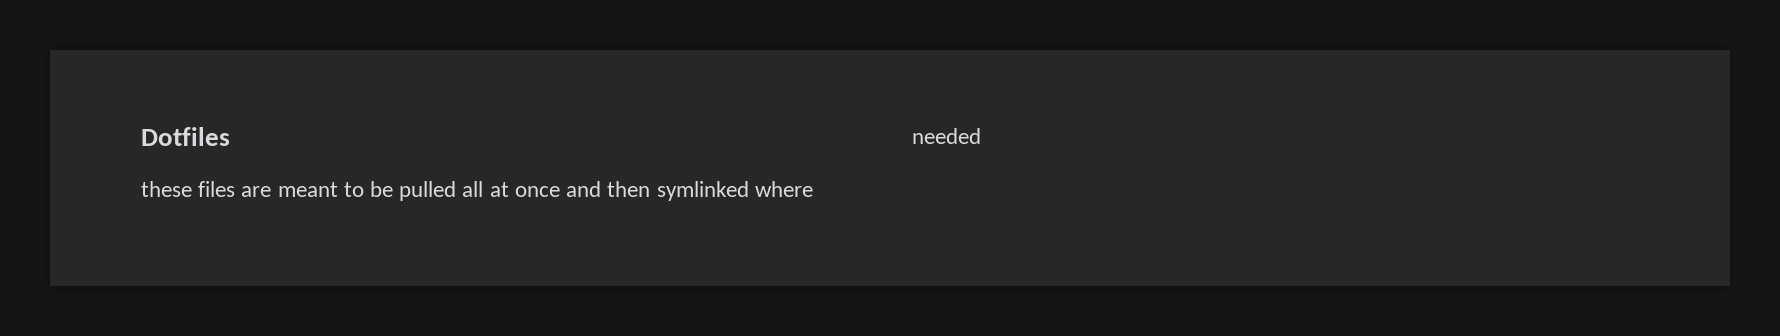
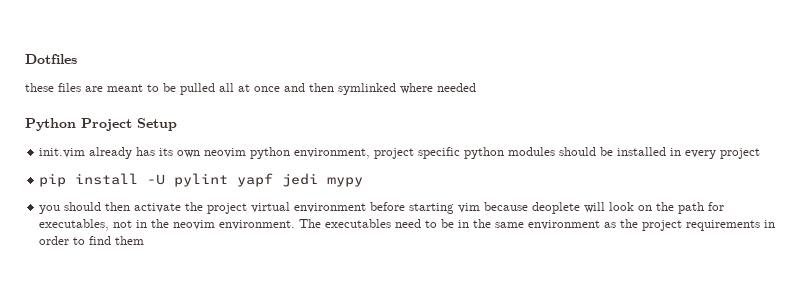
(981, 136) none -> [25,118,177,131] [39,147,761,159] [39,173,364,187] [39,202,725,214] [39,219,776,231] [39,236,145,245] // Python Project Setup // init.vim already has its own neovim python environment, project specific python modules should be installed in every project // pip install -U pylint yapf jedi mypy // you should then activate the project virtual environment before starting vim because deoplete will look on the path for executables, not in the neovim environment. The executables need to be in the same environment as the project requirements in order to find them

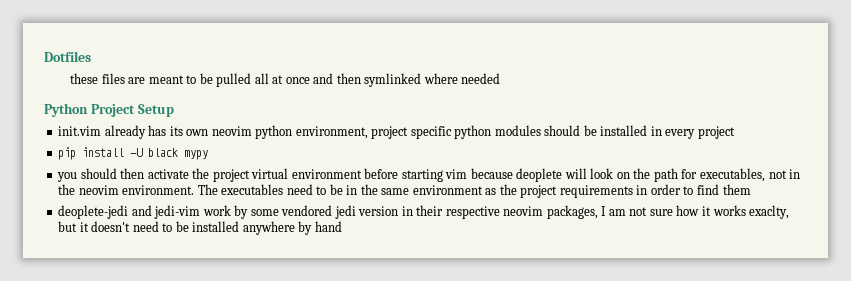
[174,173,319,187] pylint yapf jedi -> [148,148,179,157] black
(145, 240) none -> [58,205,790,219] [58,221,342,235] // deoplete-jedi and jedi-vim work by some vendored jedi version in their respective neovim packages, I am not sure how it works exaclty, but it doesn't need to be installed anywhere by hand

